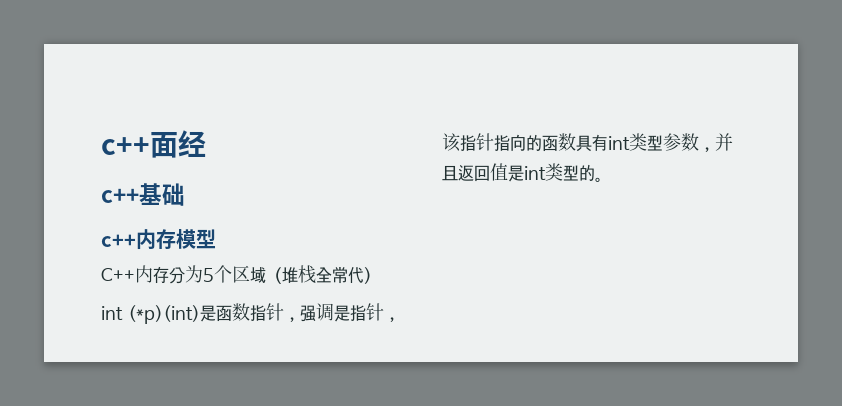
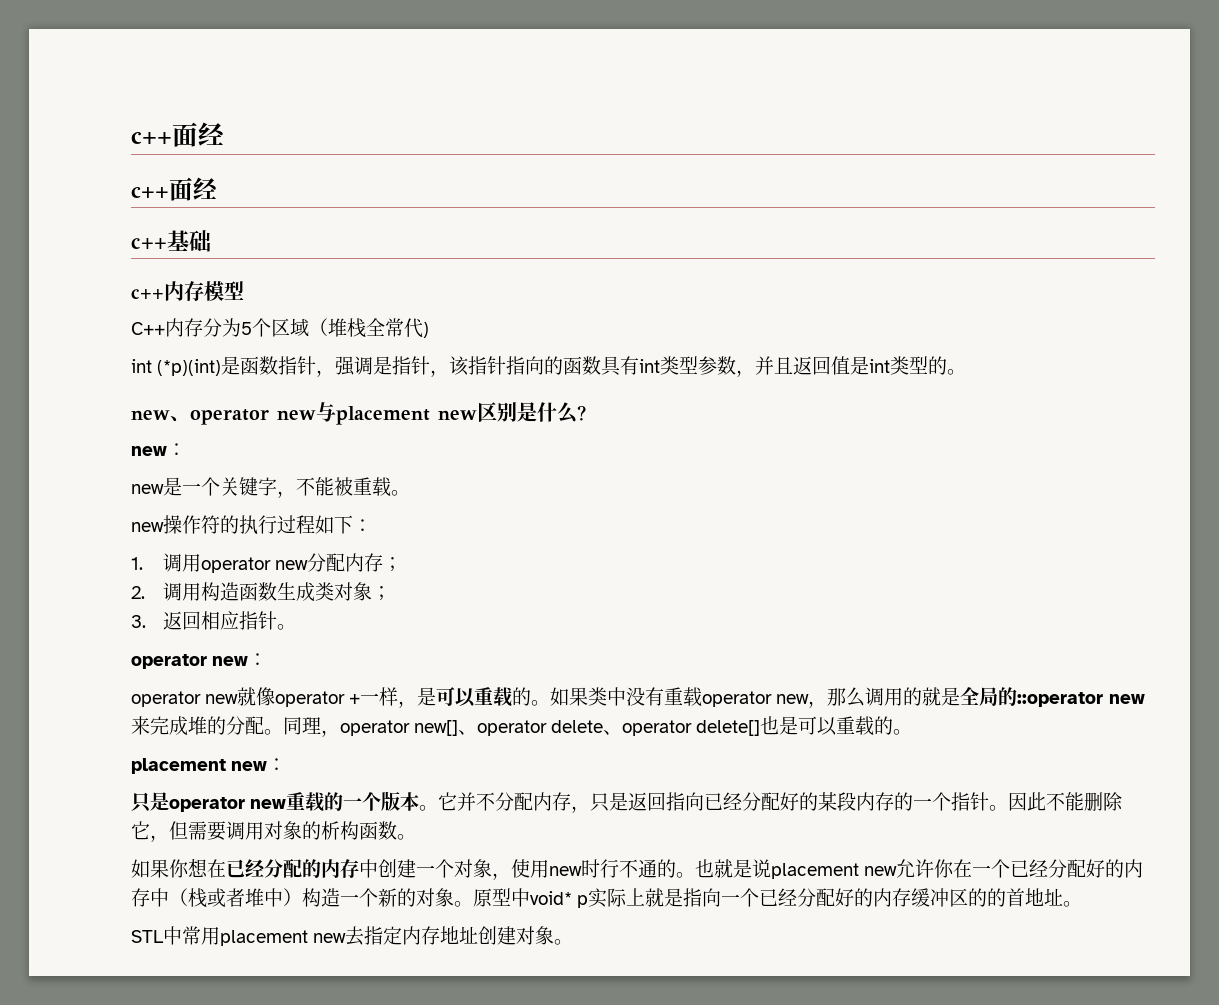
[101,130,206,158] c++面经 -> [131,122,225,147] [131,177,218,201] c++面经 // c++面经
(603, 179) none -> [131,402,586,425] [131,443,186,456] [131,477,410,498] [131,515,372,535] [131,553,403,573] [131,582,391,602] [131,611,296,630] [131,653,268,669] [131,687,1145,708] [131,716,913,737] [131,758,287,774] [131,791,1124,813] [131,821,416,842] [131,858,1144,880] [131,888,1083,908] [131,926,574,946] // new、operator new与placement new区别是什么? // new： // new是一个关键字，不能被重载。 // new操作符的执行过程如下： // 1.调用operator new分配内存； // 2.调用构造函数生成类对象； // 3.返回相应指针。 // operator new： // operator new就像operator +一样，是可以重载的。如果类中没有重载operator new，那么调用的就是全局的::operator new来完成堆的分配。同理，operator new[]、operator delete、operator delete[]也是可以重载的。 // placement new： // 只是operator new重载的一个版本。它并不分配内存，只是返回指向已经分配好的某段内存的一个指针。因此不能删除它，但需要调用对象的析构函数。 // 如果你想在已经分配的内存中创建一个对象，使用new时行不通的。也就是说placement new允许你在一个已经分配好的内存中（栈或者堆中）构造一个新的对象。原型中void* p实际上就是指向一个已经分配好的内存缓冲区的的首地址。 // STL中常用placement new去指定内存地址创建对象。

